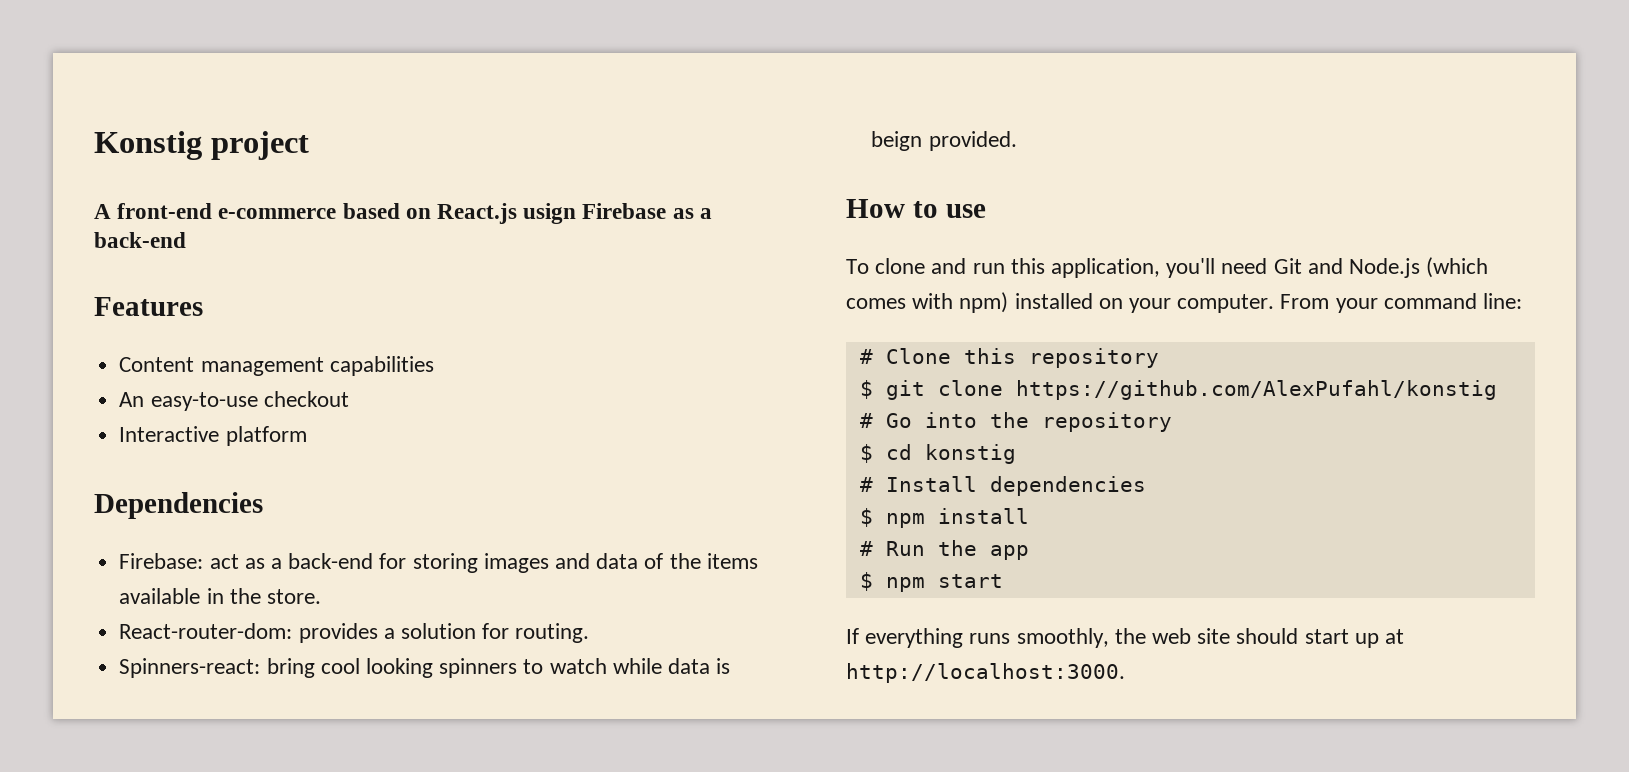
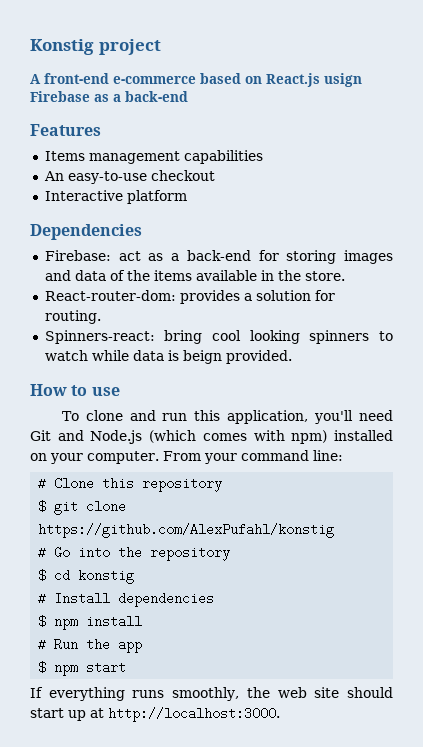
[119,357,195,372] Content -> [44,151,85,161] Items

